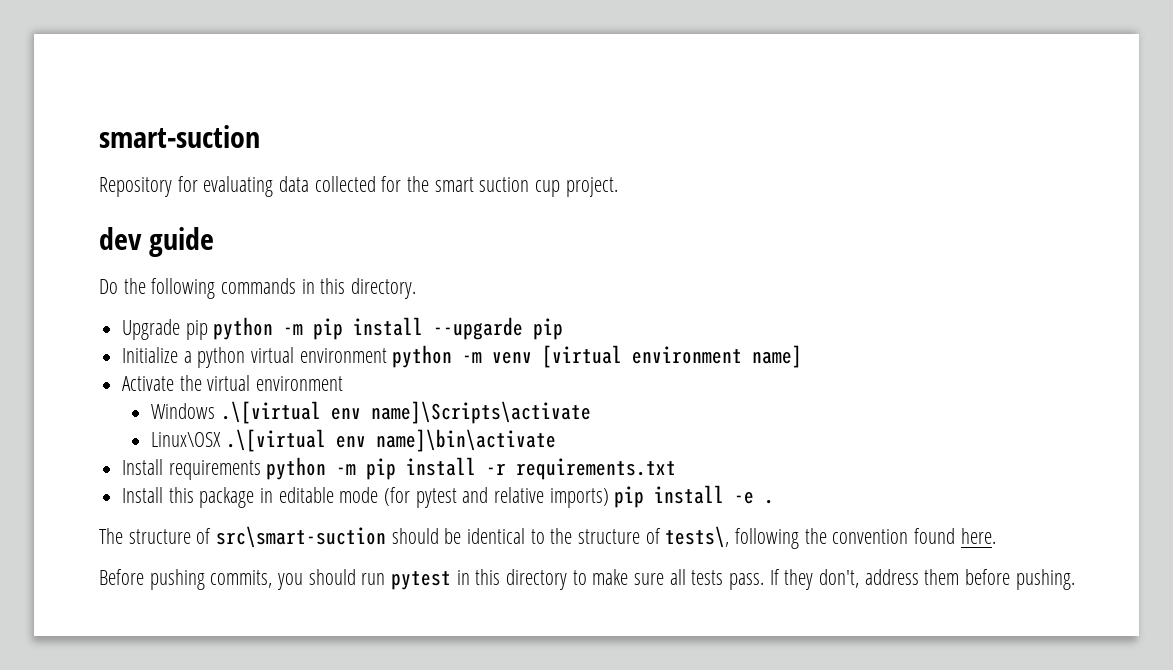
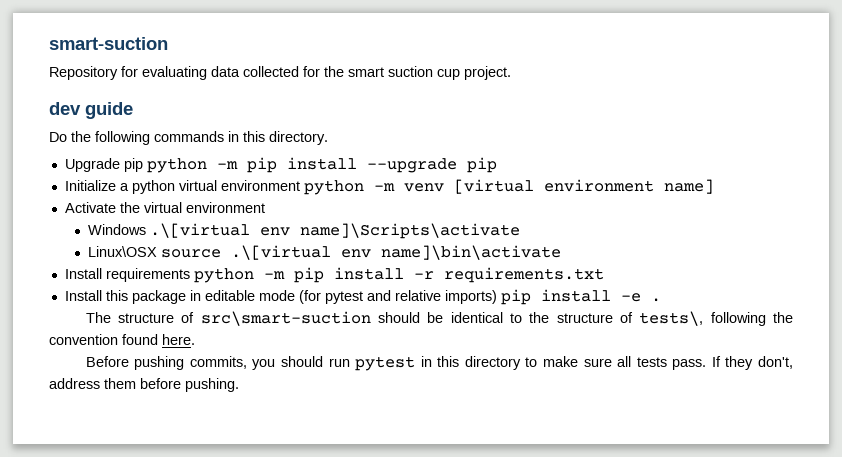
[433,317,524,340] --upgarde -> [366,158,457,173] --upgrade
(222, 439) none -> [160,249,221,258] source

